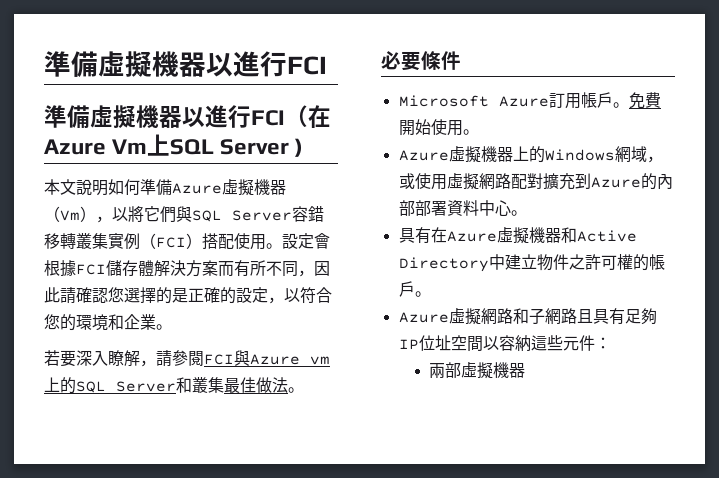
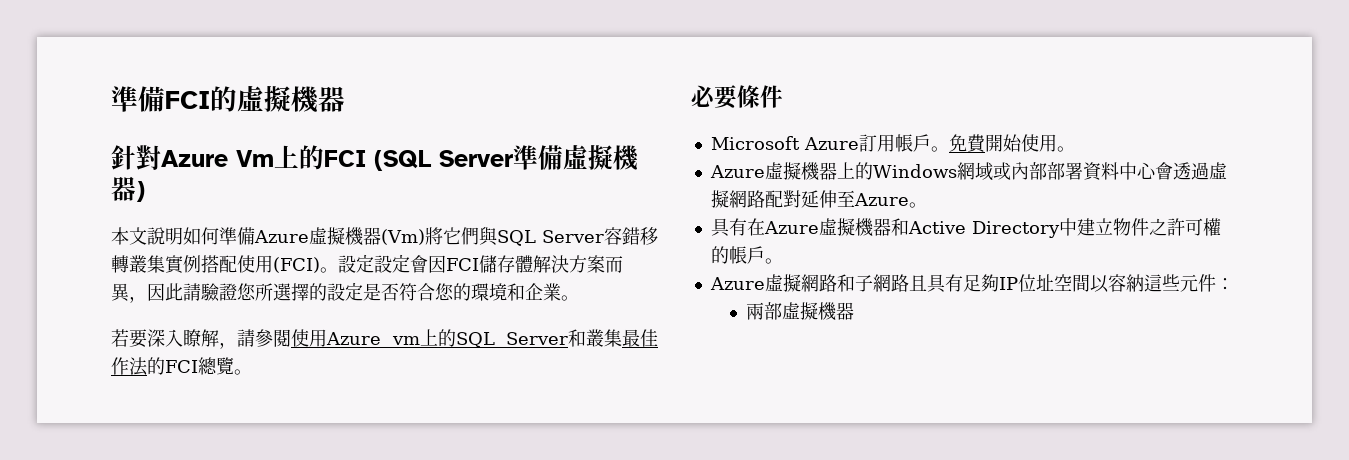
[44,51,327,78] [44,105,331,128] [44,134,290,156] 準備虛擬機器以進行FCI // 準備虛擬機器以進行FCI（在Azure Vm上SQL Server -> [111,85,345,113] [111,145,639,171] [111,176,136,201] 準備FCI的虛擬機器 // 針對Azure Vm上的FCI (SQL Server準備虛擬機器
[44,206,128,223] （Vm），以 -> [381,229,425,245] (Vm)
[140,233,330,250] [44,260,76,277] （FCI）搭配使用。設定會根據 -> [201,254,446,273] 搭配使用(FCI)。設定設定會因
[234,260,330,277] [44,287,300,304] 有所不同，因此請確認您選擇的是正確的設定，以 -> [111,282,399,303] 異，因此請驗證您所選擇的設定是否
[204,350,250,366] FCI與 -> [291,329,327,347] 使用
[256,377,288,393] 做法 -> [111,357,234,376] 作法的FCI總覽
[646,156,663,163] [398,173,673,190] [398,200,511,216] ，或使用虛擬網路配對擴充到Azure的內部部署資料中心 -> [992,162,1227,181] [710,190,909,208] 或內部部署資料中心會透過虛擬網路配對延伸至Azure

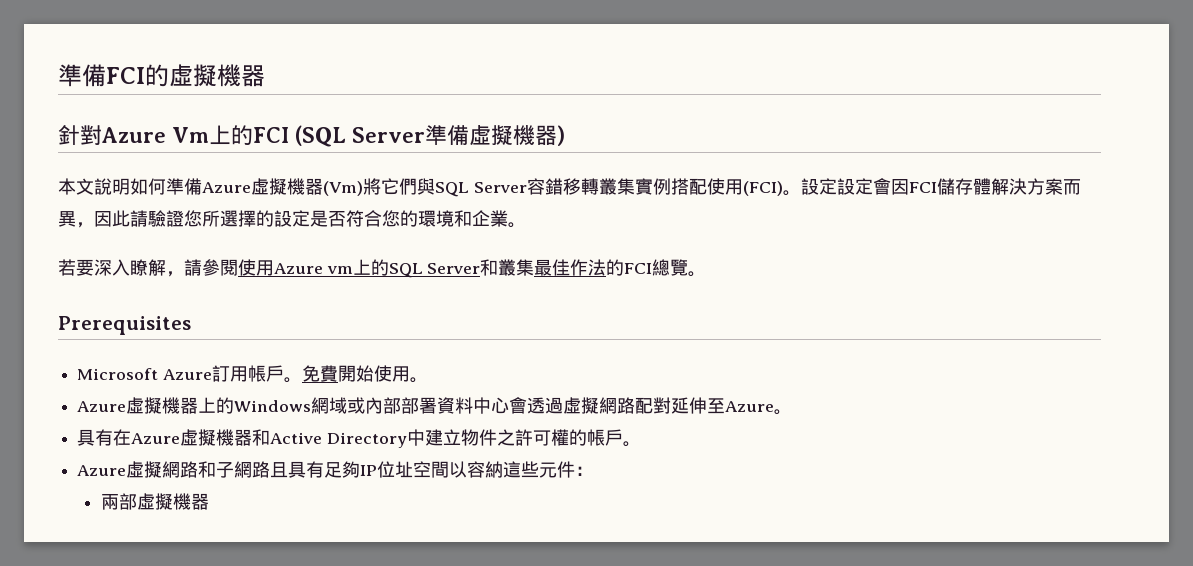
[691,85,783,109] 必要條件 -> [58,316,191,335] Prerequisites

